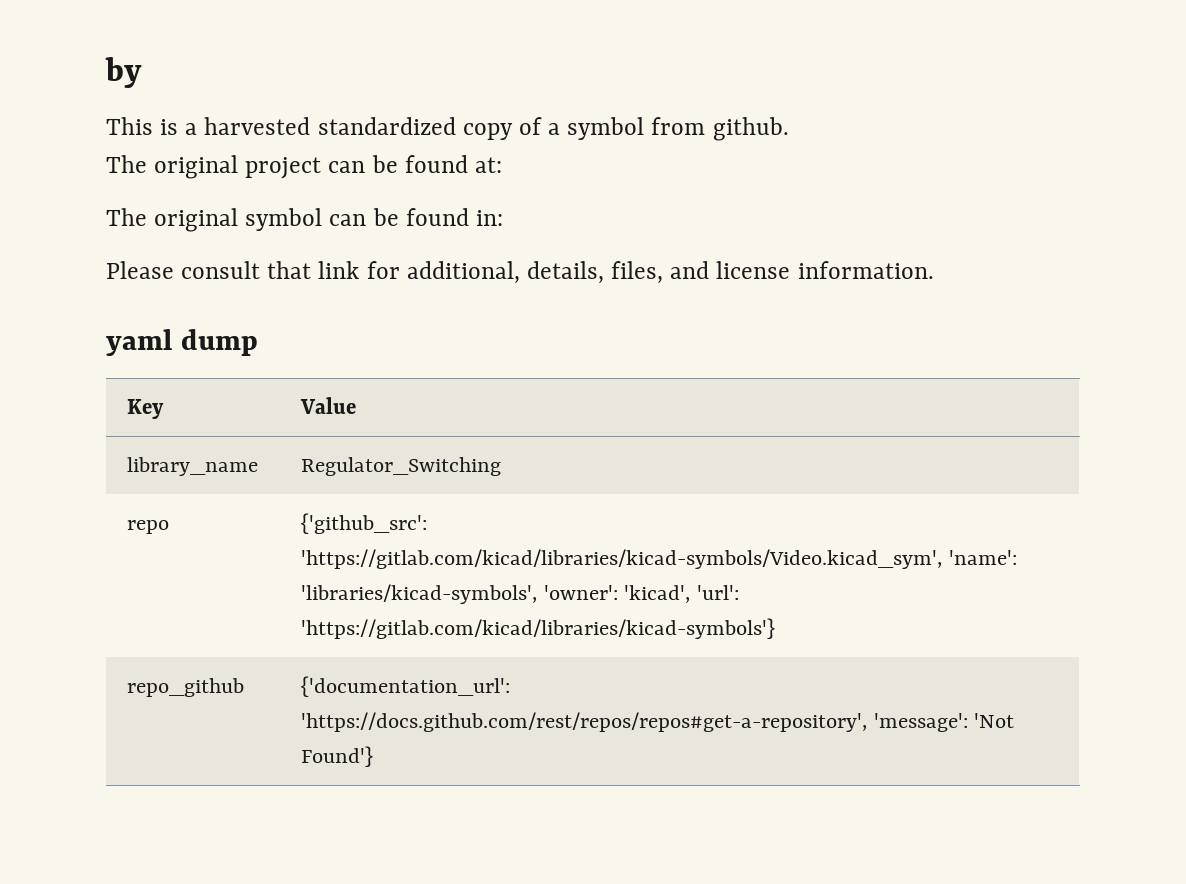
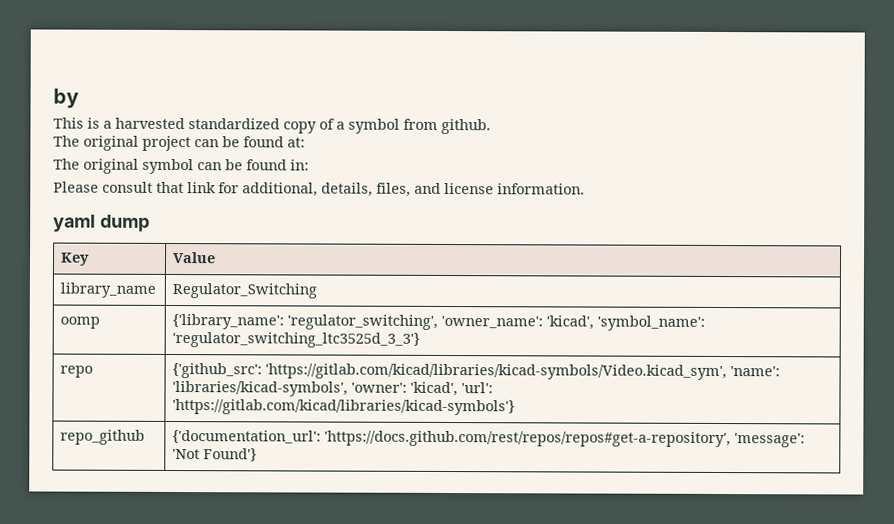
(502, 466) none -> [60,316,101,329] [172,313,706,331] [172,331,421,348] // oomp | {'library_name': 'regulator_switching', 'owner_name': 'kicad', 'symbol_name': 'regulator_switching_ltc3525d_3_3'}

